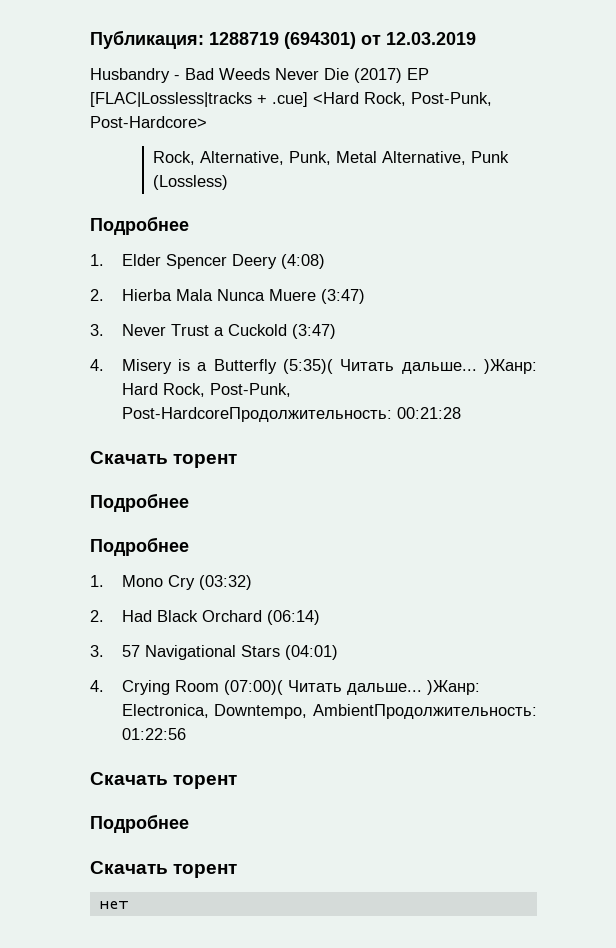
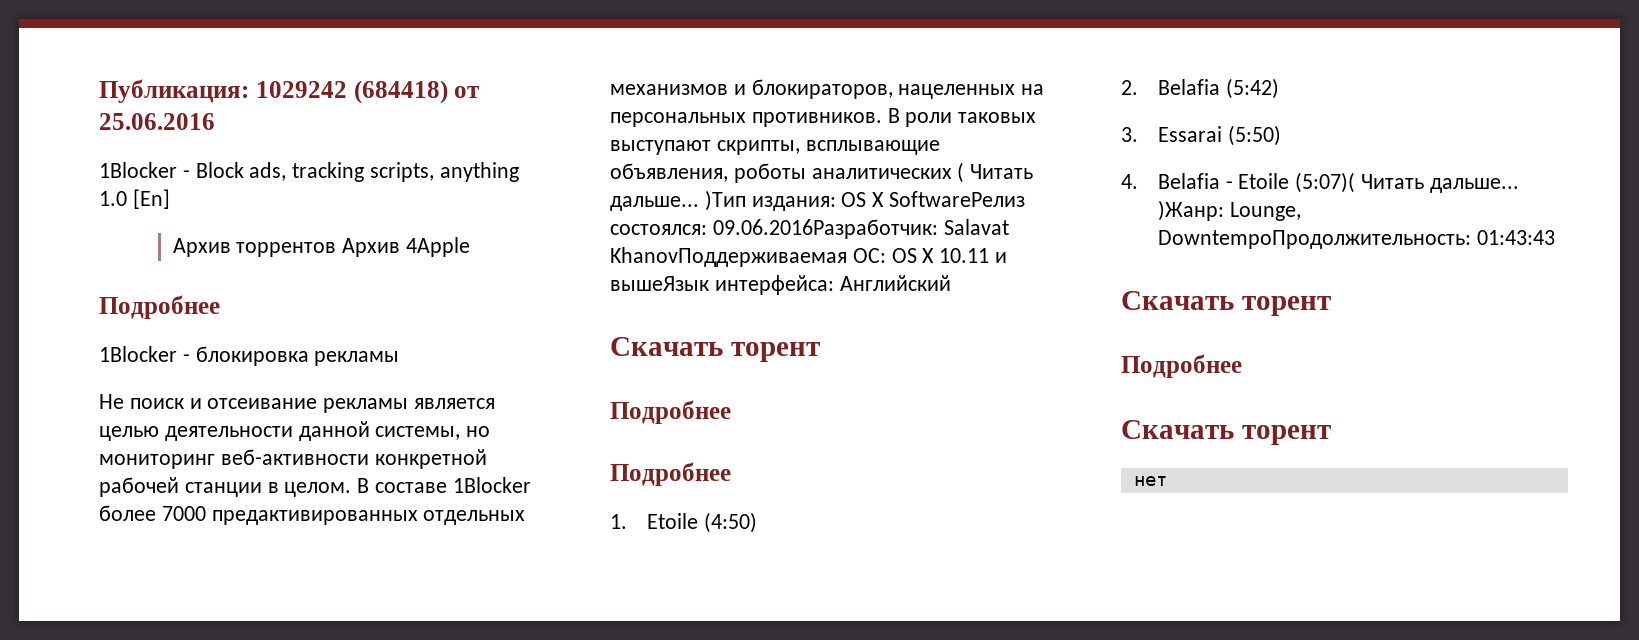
[209,32,476,49] [90,68,429,83] [90,92,492,107] [90,116,207,128] [153,151,510,165] [153,175,229,190] [90,216,189,235] [90,254,325,269] [90,289,365,304] [90,324,336,339] [90,359,537,374] [121,383,291,397] [121,407,461,422] 1288719 (694301) от 12.03.2019 // Husbandry - Bad Weeds Never Die (2017) EP [FLAC|Lossless|tracks + .cue] <Hard Rock, Post-Punk, Post-Hardcore> // Rock, Alternative, Punk, Metal Alternative, Punk (Lossless) // Подробнее // 1. Elder Spencer Deery (4:08) // 2. Hierba Mala Nunca Muere (3:47) // 3. Never Trust a Cuckold (3:47) // 4. Misery is a Butterfly (5:35)( Читать дальше... )Жанр: Hard Rock, Post-Punk, Post-HardcoreПродолжительность: 00:21:28 -> [255,80,480,104] [99,113,215,130] [99,162,519,182] [99,189,170,209] [172,237,471,257] [99,295,220,319] [99,346,400,366] [99,394,496,413] [99,421,491,441] [99,449,487,469] [99,477,531,497] [99,505,526,525] [610,79,1045,99] [610,108,1037,127] [610,140,940,155] [610,162,1034,183] [610,190,1026,211] [610,219,1009,239] [610,247,1008,267] [610,275,951,295] 1029242 (684418) от 25.06.2016 // 1Blocker - Block ads, tracking scripts, anything 1.0 [En] // Архив торрентов Архив 4Apple // Подробнее // 1Blocker - блокировка рекламы // Не поиск и отсеивание рекламы является целью деятельности данной системы, но мониторинг веб-активности конкретной рабочей станции в целом. В составе 1Blocker более 7000 предактивированных отдельных механизмов и блокираторов, нацеленных на персональных противников. В роли таковых выступают скрипты, всплывающие объявления, роботы аналитических ( Читать дальше... )Тип издания: OS X SoftwareРелиз состоялся: 09.06.2016Разработчик: Salavat KhanovПоддерживаемая ОС: OS X 10.11 и вышеЯзык интерфейса: Английский
[121,575,252,590] [90,610,320,625] [90,645,338,660] [90,680,480,695] [121,704,537,719] [121,728,186,740] Mono Cry (03:32) // 2. Had Black Orchard (06:14) // 3. 57 Navigational Stars (04:01) // 4. Crying Room (07:00)( Читать дальше... )Жанр: Electronica, Downtempo, AmbientПродолжительность: 01:22:56 -> [646,512,757,533] [1121,78,1279,99] [1121,125,1281,146] [1121,172,1519,193] [1157,200,1301,221] [1157,230,1555,249] Etoile (4:50) // 2. Belafia (5:42) // 3. Essarai (5:50) // 4. Belafia - Etoile (5:07)( Читать дальше... )Жанр: Lounge, DowntempoПродолжительность: 01:43:43

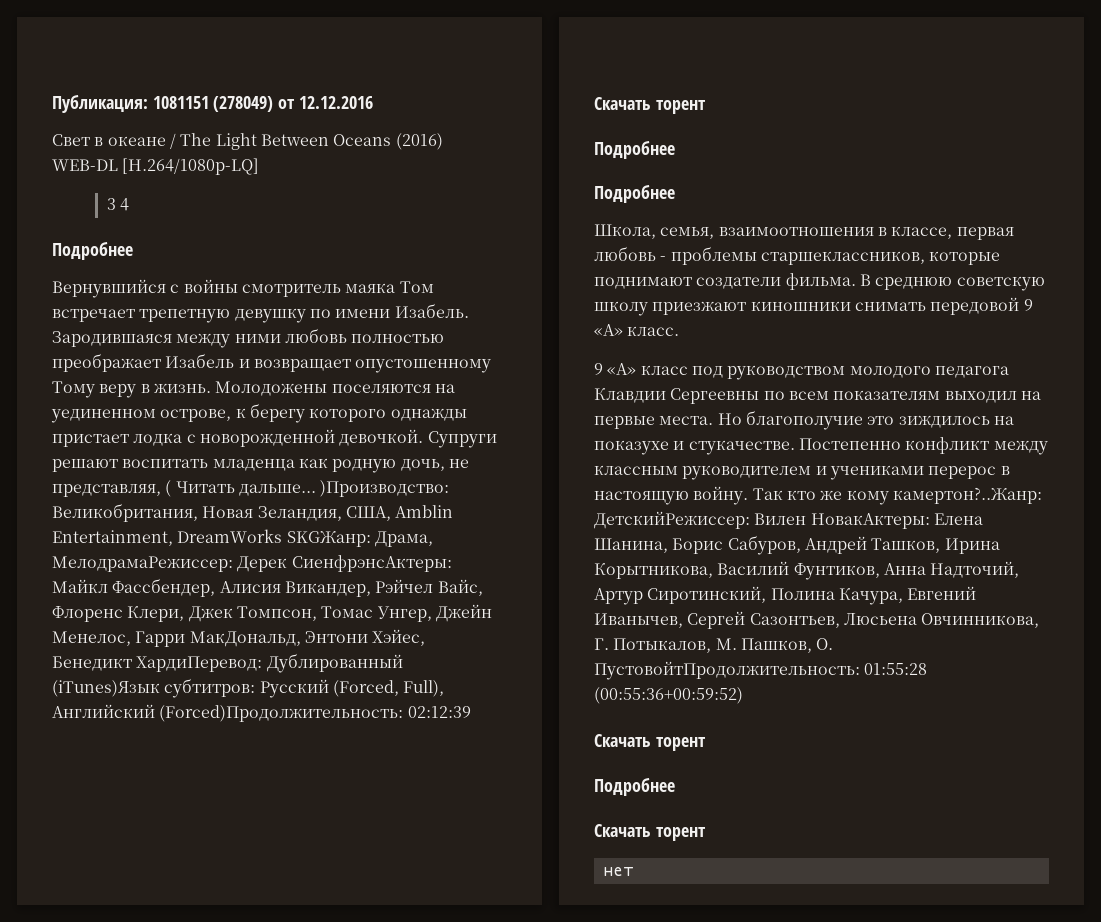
[255,80,480,104] [99,113,215,130] [99,162,519,182] [99,189,170,209] [172,237,471,257] [99,295,220,319] [99,346,400,366] [99,394,496,413] [99,421,491,441] [99,449,487,469] [99,477,531,497] [99,505,526,525] [610,79,1045,99] [610,108,1037,127] [610,140,940,155] [610,162,1034,183] [610,190,1026,211] [610,219,1009,239] [610,247,1008,267] [610,275,834,295] 1029242 (684418) от 25.06.2016 // 1Blocker - Block ads, tracking scripts, anything 1.0 [En] // Архив торрентов Архив 4Apple // Подробнее // 1Blocker - блокировка рекламы // Не поиск и отсеивание рекламы является целью деятельности данной системы, но мониторинг веб-активности конкретной рабочей станции в целом. В составе 1Blocker более 7000 предактивированных отдельных механизмов и блокираторов, нацеленных на персональных противников. В роли таковых выступают скрипты, всплывающие объявления, роботы аналитических ( Читать дальше... )Тип издания: OS X SoftwareРелиз состоялся: 09.06.2016Разработчик: Salavat KhanovПоддерживаемая ОС: OS X 10.11 и вышеЯзык интерфейса: -> [152,96,373,112] [52,133,443,150] [52,158,260,175] [106,198,129,211] [52,242,133,260] [52,279,434,298] [52,303,469,323] [52,328,445,348] [52,353,492,373] [52,381,455,398] [51,403,467,423] [52,429,497,448] [52,458,469,473] [52,480,450,497] [52,503,454,522] [52,529,433,547] [52,555,452,572] [52,578,483,597] [52,604,492,622] [52,629,426,647] [52,653,403,673] [52,678,445,698] 1081151 (278049) от 12.12.2016 // Свет в океане / The Light Between Oceans (2016) WEB-DL [H.264/1080p-LQ] // 3 4 // Подробнее // Вернувшийся с войны смотритель маяка Том встречает трепетную девушку по имени Изабель. Зародившаяся между ними любовь полностью преображает Изабель и возвращает опустошенному Тому веру в жизнь. Молодожены поселяются на уединенном острове, к берегу которого однажды пристает лодка с новорожденной девочкой. Супруги решают воспитать младенца как родную дочь, не представляя, ( Читать дальше... )Производство: Великобритания, Новая Зеландия, США, Amblin Entertainment, DreamWorks SKGЖанр: Драма, МелодрамаРежиссер: Дерек СиенфрэнсАктеры: Майкл Фассбендер, Алисия Викандер, Рэйчел Вайс, Флоренс Клери, Джек Томпсон, Томас Унгер, Джейн Менелос, Гарри МакДональд, Энтони Хэйес, Бенедикт ХардиПеревод: Дублированный (iTunes)Язык субтитров: Русский (Forced, Full),
(951, 283) none -> [159,705,471,722] (Forced)Продолжительность: 02:12:39
[610,512,757,533] [1121,78,1279,99] [1121,125,1281,146] [1121,172,1519,193] [1157,200,1301,221] [1157,230,1555,249] 1. Etoile (4:50) // 2. Belafia (5:42) // 3. Essarai (5:50) // 4. Belafia - Etoile (5:07)( Читать дальше... )Жанр: Lounge, DowntempoПродолжительность: 01:43:43 -> [594,224,1014,240] [594,246,1001,265] [594,273,1045,291] [594,297,1033,316] [594,324,680,336] [594,363,1009,380] [594,388,1041,404] [594,410,1014,430] [594,437,1048,455] [594,465,1010,480] [594,486,1042,505] [594,511,983,529] [594,535,1000,555] [594,561,1020,580] [594,586,977,605] [594,611,1040,629] [594,638,834,653] [594,661,928,680] [594,687,743,704] Школа, семья, взаимоотношения в классе, первая любовь - проблемы старшеклассников, которые поднимают создатели фильма. В среднюю советскую школу приезжают киношники снимать передовой 9 «А» класс. // 9 «А» класс под руководством молодого педагога Клавдии Сергеевны по всем показателям выходил на первые места. Но благополучие это зиждилось на показухе и стукачестве. Постепенно конфликт между классным руководителем и учениками перерос в настоящую войну. Так кто же кому камертон?..Жанр: ДетскийРежиссер: Вилен НовакАктеры: Елена Шанина, Борис Сабуров, Андрей Ташков, Ирина Корытникова, Василий Фунтиков, Анна Надточий, Артур Сиротинский, Полина Качура, Евгений Иванычев, Сергей Сазонтьев, Люсьена Овчинникова, Г. Потыкалов, М. Пашков, О. ПустовойтПродолжительность: 01:55:28 (00:55:36+00:59:52)

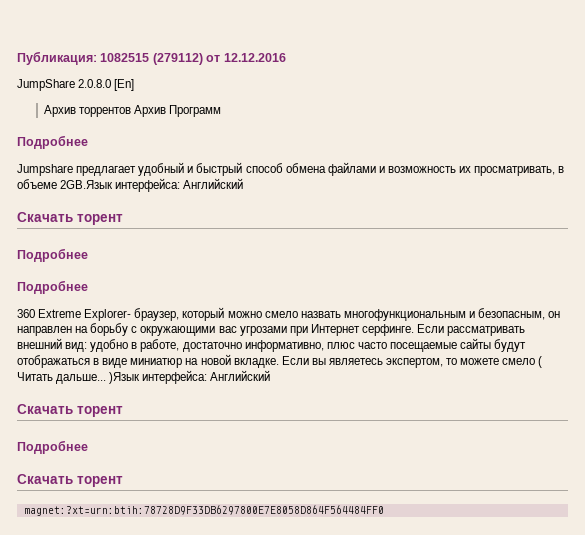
[152,96,274,112] 1081151 (278049) -> [100,53,203,65] 1082515 (279112)
[52,133,443,150] [52,158,260,175] [106,198,129,211] [52,242,133,260] [52,279,434,298] [52,303,469,323] [52,328,445,348] [52,353,492,373] [52,381,455,398] [51,403,467,423] [52,429,497,448] [52,458,469,473] [52,480,450,497] [52,503,454,522] [52,529,433,547] [52,555,452,572] [52,578,483,597] [52,604,492,622] [52,629,426,647] [52,653,403,673] [52,678,445,698] [52,704,471,722] Свет в океане / The Light Between Oceans (2016) WEB-DL [H.264/1080p-LQ] // 3 4 // Подробнее // Вернувшийся с войны смотритель маяка Том встречает трепетную девушку по имени Изабель. Зародившаяся между ними любовь полностью преображает Изабель и возвращает опустошенному Тому веру в жизнь. Молодожены поселяются на уединенном острове, к берегу которого однажды пристает лодка с новорожденной девочкой. Супруги решают воспитать младенца как родную дочь, не представляя, ( Читать дальше... )Производство: Великобритания, Новая Зеландия, США, Amblin Entertainment, DreamWorks SKGЖанр: Драма, МелодрамаРежиссер: Дерек СиенфрэнсАктеры: Майкл Фассбендер, Алисия Викандер, Рэйчел Вайс, Флоренс Клери, Джек Томпсон, Томас Унгер, Джейн Менелос, Гарри МакДональд, Энтони Хэйес, Бенедикт ХардиПеревод: Дублированный (iTunes)Язык субтитров: Русский (Forced, Full), Английский (Forced)Продолжительность: 02:12:39 -> [17,79,135,91] [43,105,222,117] [17,135,88,149] [17,162,565,176] [17,178,244,192] JumpShare 2.0.8.0 [En] // Архив торрентов Архив Программ // Подробнее // Jumpshare предлагает удобный и быстрый способ обмена файлами и возможность их просматривать, в объеме 2GB.Язык интерфейса: Английский
[594,224,1014,240] [594,246,1001,265] [594,273,1045,291] [594,297,1033,316] [594,324,680,336] [594,363,1009,380] [594,388,1041,404] [594,410,1014,430] [594,437,1048,455] [594,465,1010,480] [594,486,1042,505] [594,511,983,529] [594,535,1000,555] [594,561,1020,580] [594,586,977,605] [594,611,1040,629] [594,638,834,653] [594,661,928,680] [594,687,743,704] Школа, семья, взаимоотношения в классе, первая любовь - проблемы старшеклассников, которые поднимают создатели фильма. В среднюю советскую школу приезжают киношники снимать передовой 9 «А» класс. // 9 «А» класс под руководством молодого педагога Клавдии Сергеевны по всем показателям выходил на первые места. Но благополучие это зиждилось на показухе и стукачестве. Постепенно конфликт между классным руководителем и учениками перерос в настоящую войну. Так кто же кому камертон?..Жанр: ДетскийРежиссер: Вилен НовакАктеры: Елена Шанина, Борис Сабуров, Андрей Ташков, Ирина Корытникова, Василий Фунтиков, Анна Надточий, Артур Сиротинский, Полина Качура, Евгений Иванычев, Сергей Сазонтьев, Люсьена Овчинникова, Г. Потыкалов, М. Пашков, О. ПустовойтПродолжительность: 01:55:28 (00:55:36+00:59:52) -> [17,307,561,321] [17,323,526,336] [17,338,527,352] [17,354,543,368] [17,370,271,384] 360 Extreme Explorer- браузер, который можно смело назвать многофункциональным и безопасным, он направлен на борьбу с окружающими вас угрозами при Интернет серфинге. Если рассматривать внешний вид: удобно в работе, достаточно информативно, плюс часто посещаемые сайты будут отображаться в виде миниатюр на новой вкладке. Если вы являетесь экспертом, то можете смело ( Читать дальше... )Язык интерфейса: Английский
[603,867,634,876] нет -> [23,505,384,516] magnet:?xt=urn:btih:78728D9F33DB6297800E7E8058D864F564484FF0

